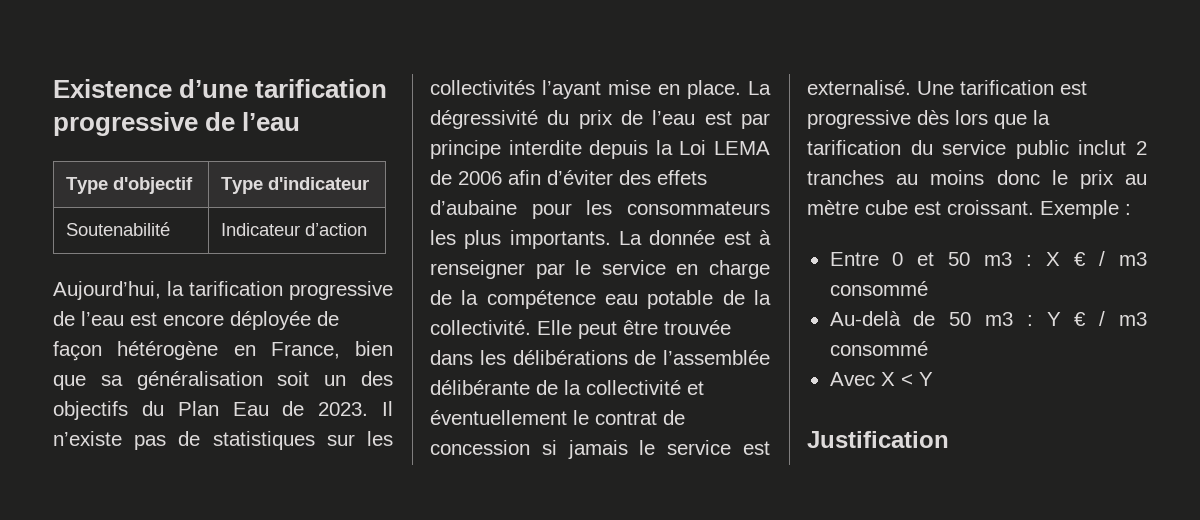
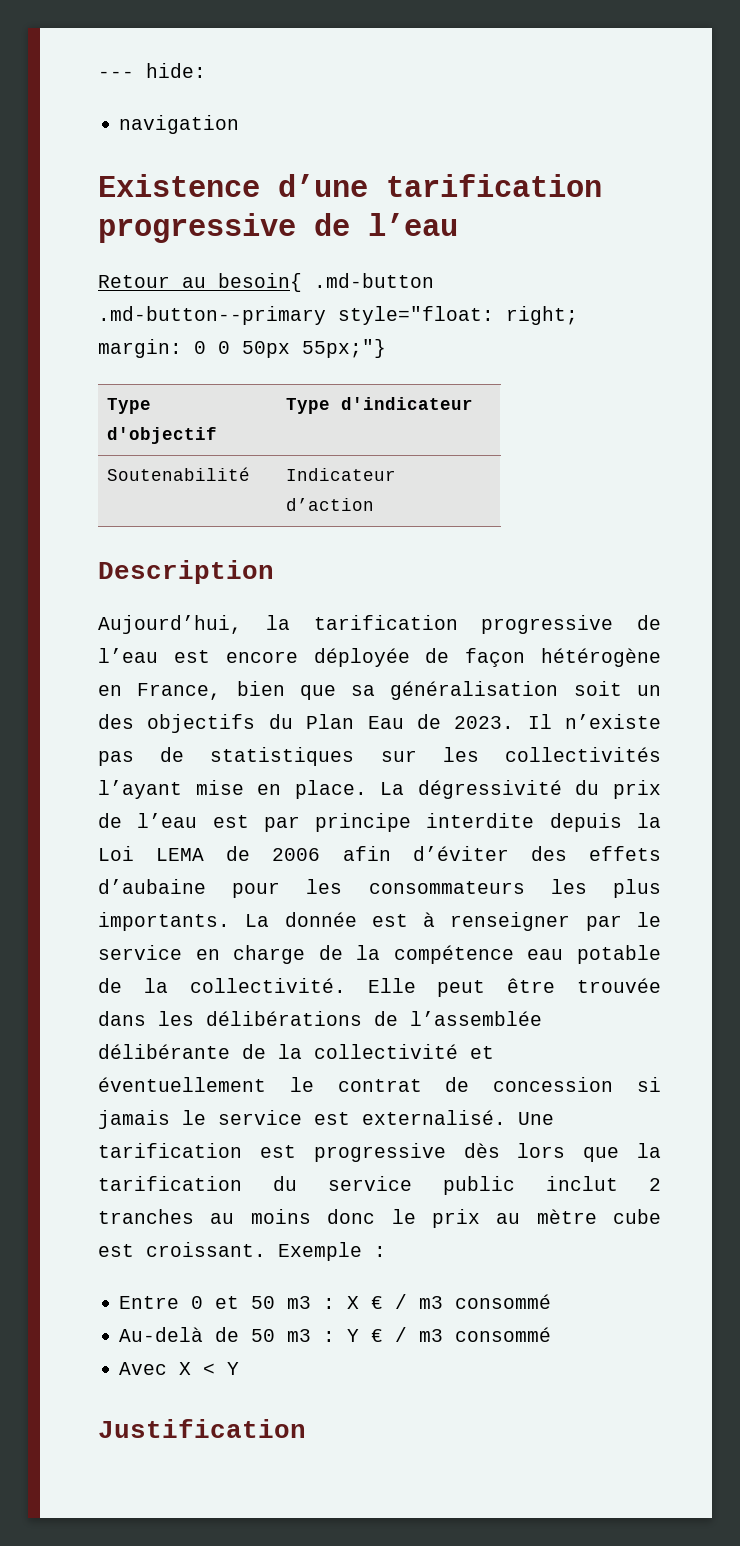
(53, 88) none -> [98,63,206,78] [119,115,240,134] --- hide: // navigation //
(301, 121) none -> [98,273,434,292] [98,306,578,325] [98,339,386,358] // Retour au besoin{ .md-button .md-button--primary style="float: right; margin: 0 0 50px 55px;"}
(368, 229) none -> [98,560,274,584] // Description

